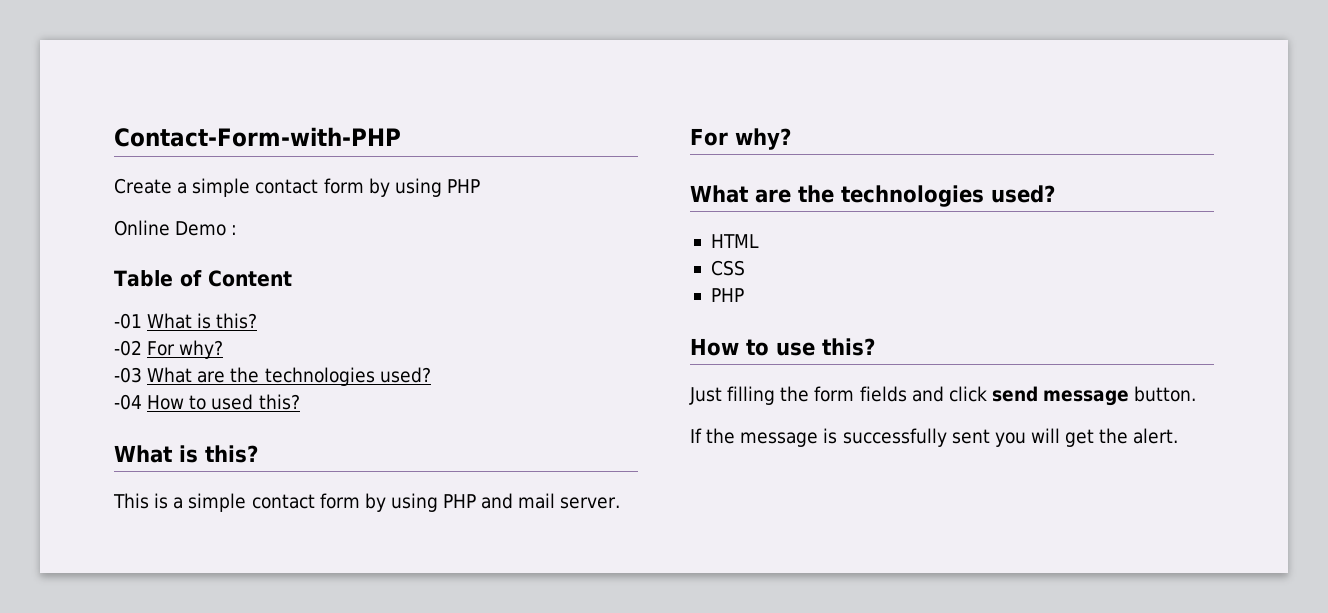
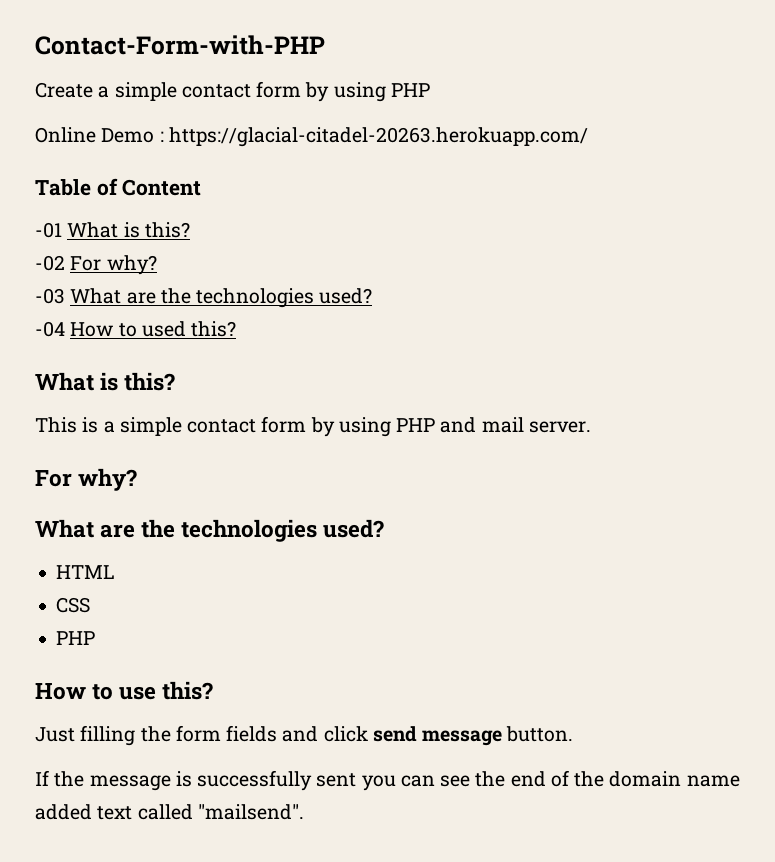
(238, 230) none -> [168,127,588,147] https://glacial-citadel-20263.herokuapp.com/
[1030,428,1179,447] will get the alert. -> [400,770,740,787] [35,804,304,820] can see the end of the domain name added text called "mailsend".

